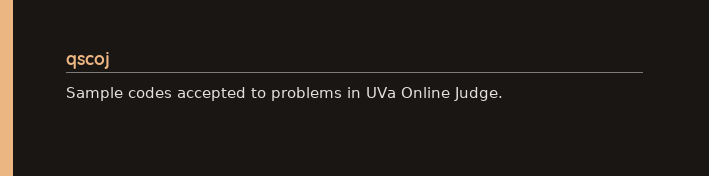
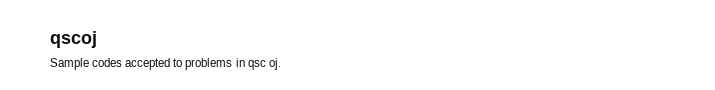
[366,87,503,101] UVa Online Judge. -> [247,58,281,70] qsc oj.

